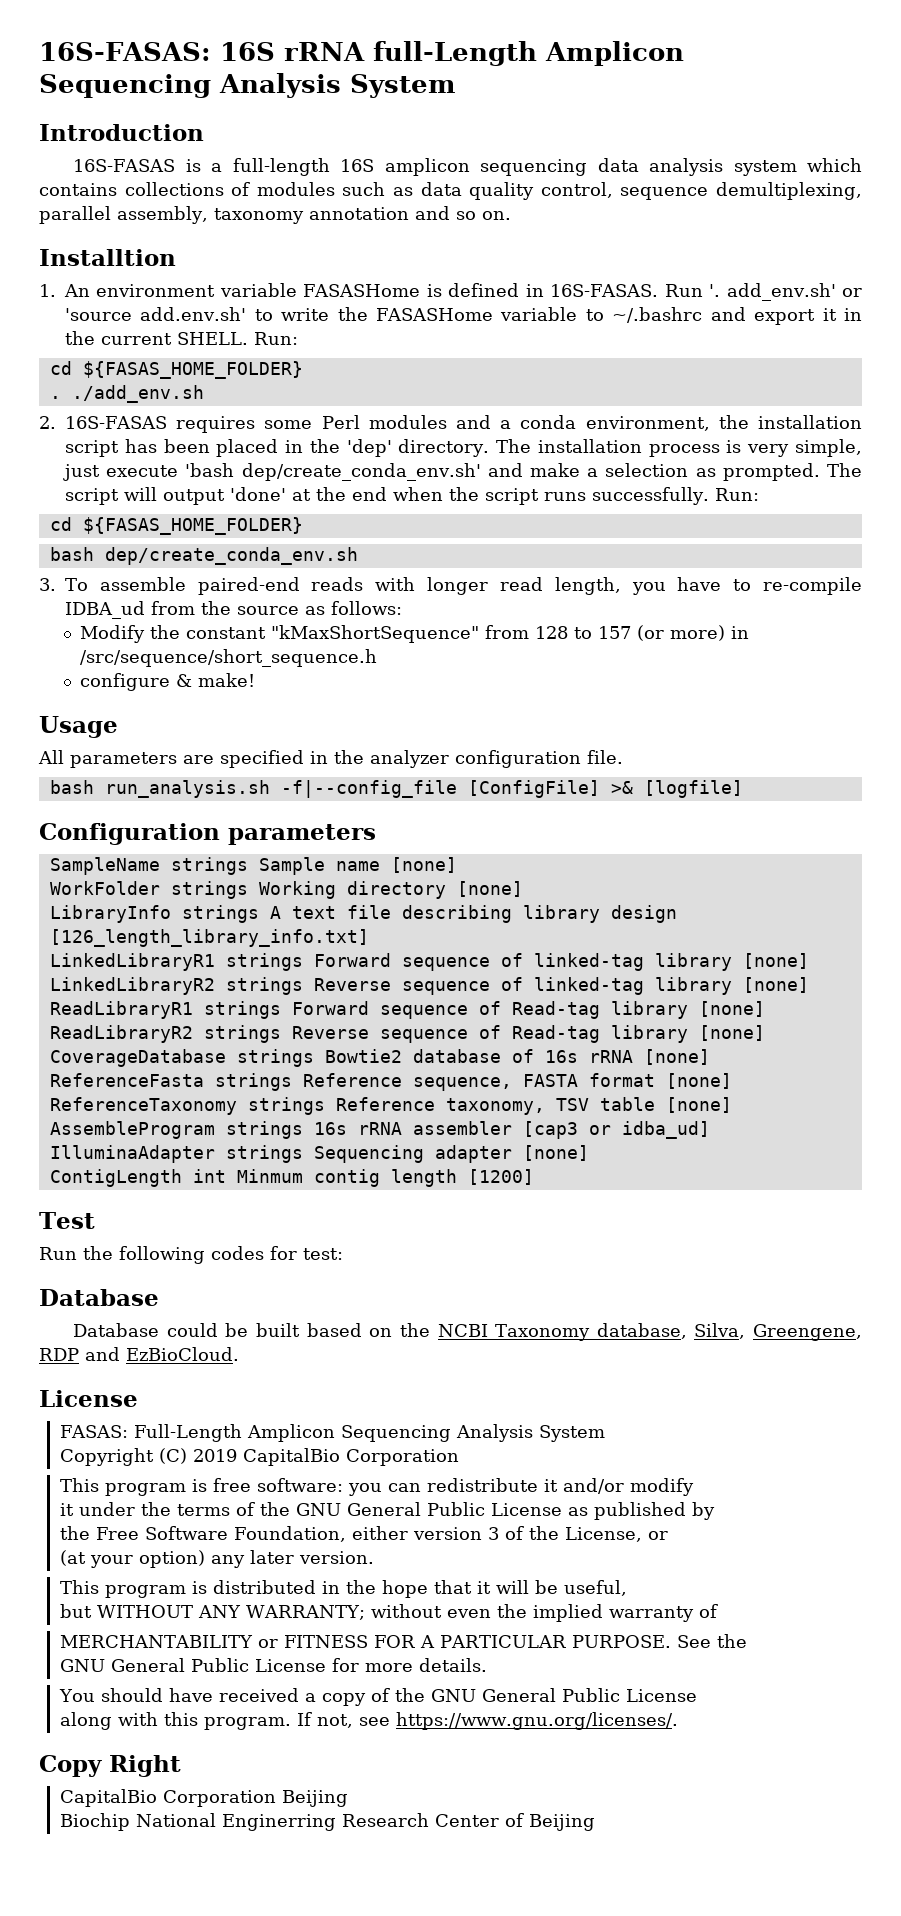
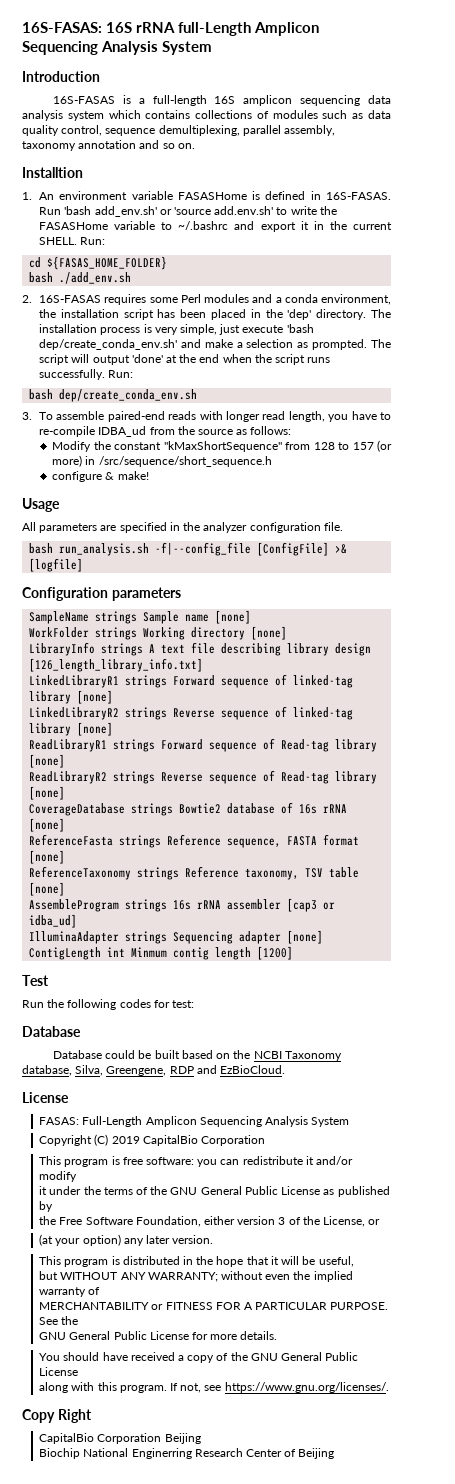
[709,284,721,297] '. -> [64,206,92,215] 'bash
[49,396,61,399] . -> [29,272,54,283] bash
[49,517,303,535] // cd ${FASAS_HOME_FOLDER} -> (134, 374) none

